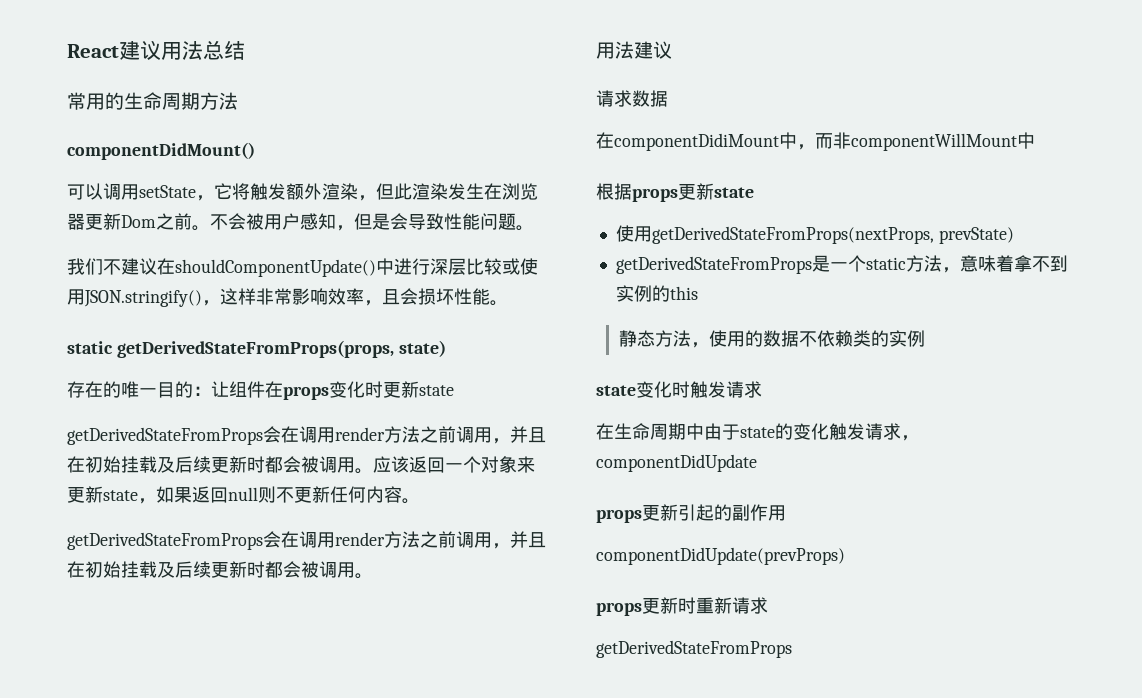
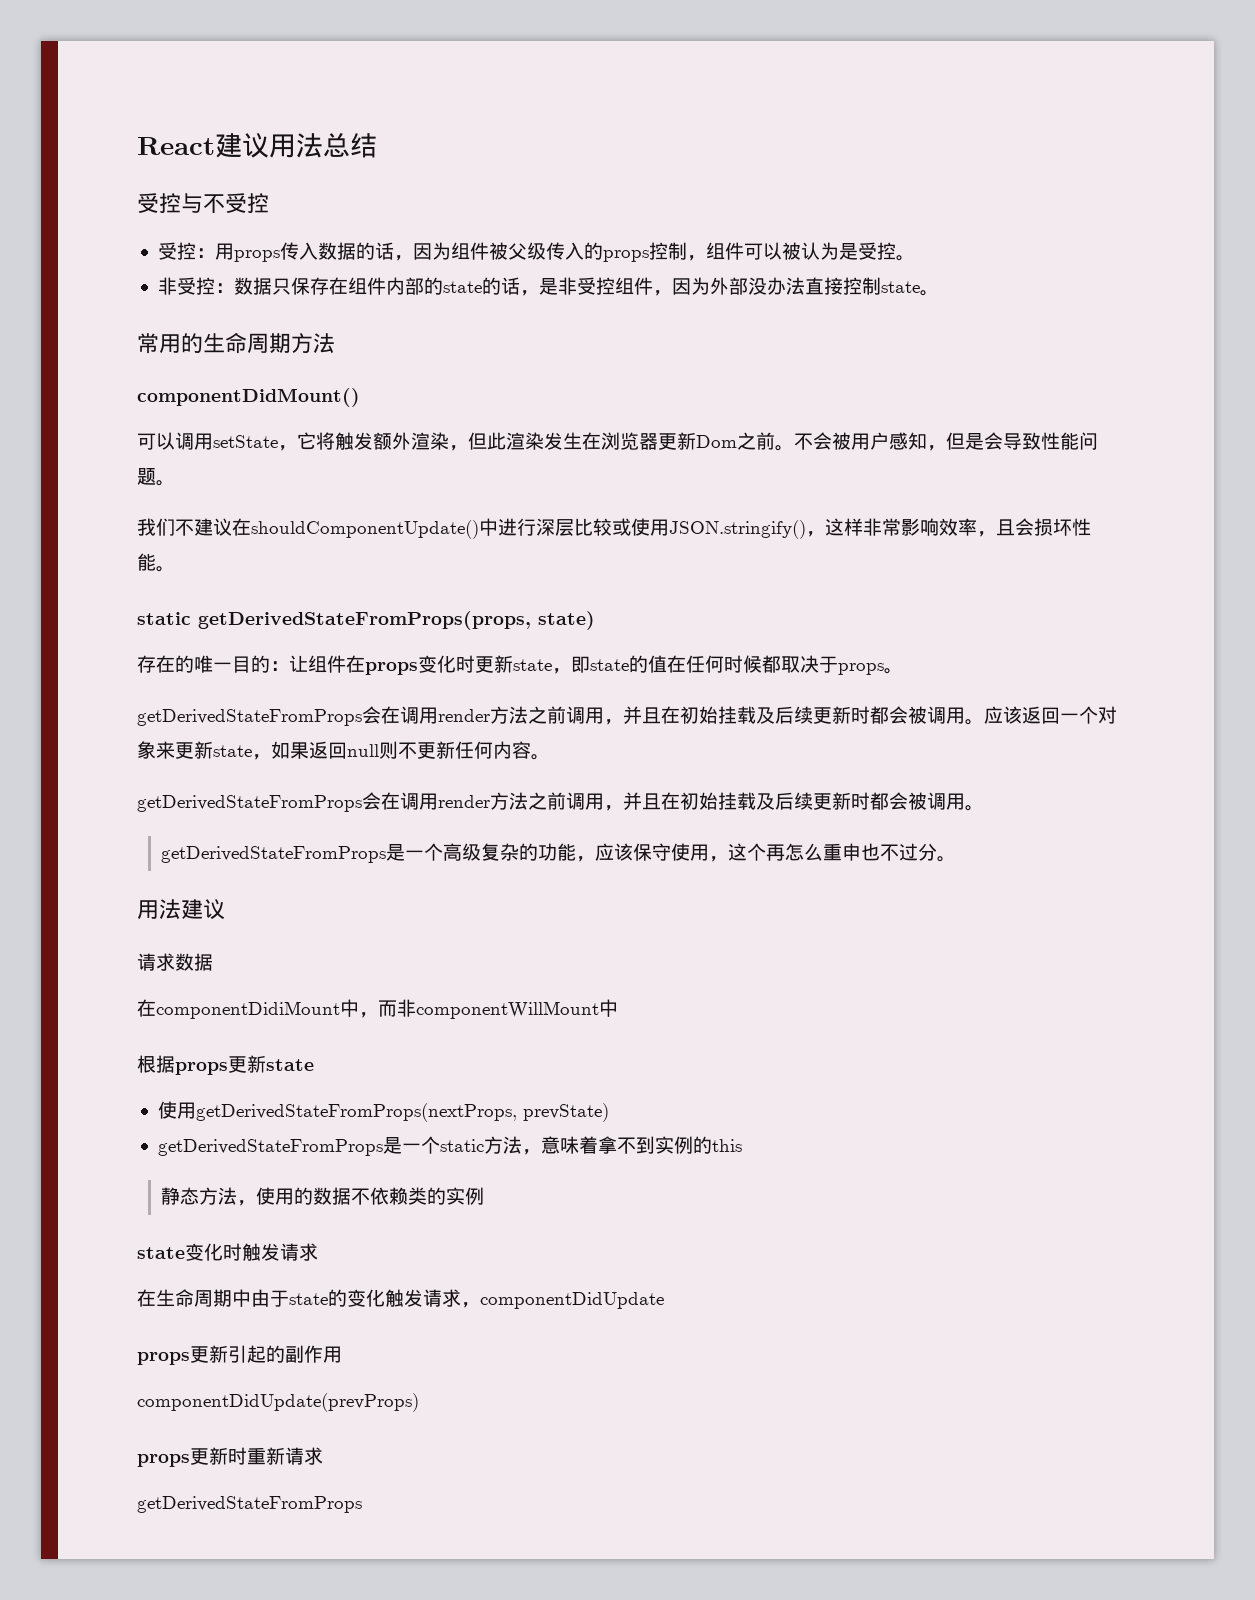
(245, 50) none -> [137,193,269,213] [157,242,915,262] [157,277,939,296] // 受控与不受控 // 受控：用props传入数据的话，因为组件被父级传入的props控制，组件可以被认为是受控。 // 非受控：数据只保存在组件内部的state的话，是非受控组件，因为外部没办法直接控制state。
(454, 390) none -> [552,655,903,675] ，即state的值在任何时候都取决于props。
(373, 576) none -> [161,843,957,863] // getDerivedStateFromProps是一个高级复杂的功能，应该保守使用，这个再怎么重申也不过分。

